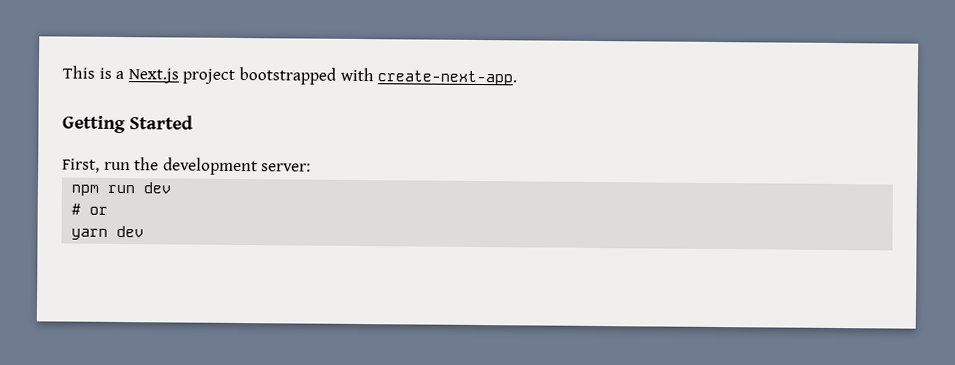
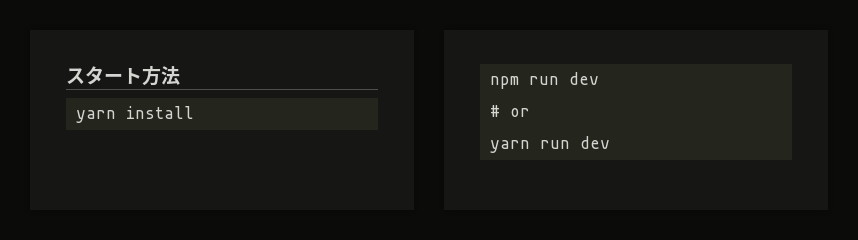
[62,65,518,86] [62,115,193,134] [62,157,312,176] This is a Next.js project bootstrapped with create-next-app. // Getting Started // First, run the development server: -> [66,65,180,86] [76,106,195,123] スタート方法 // yarn install
(109, 234) none -> [540,140,571,149] run

